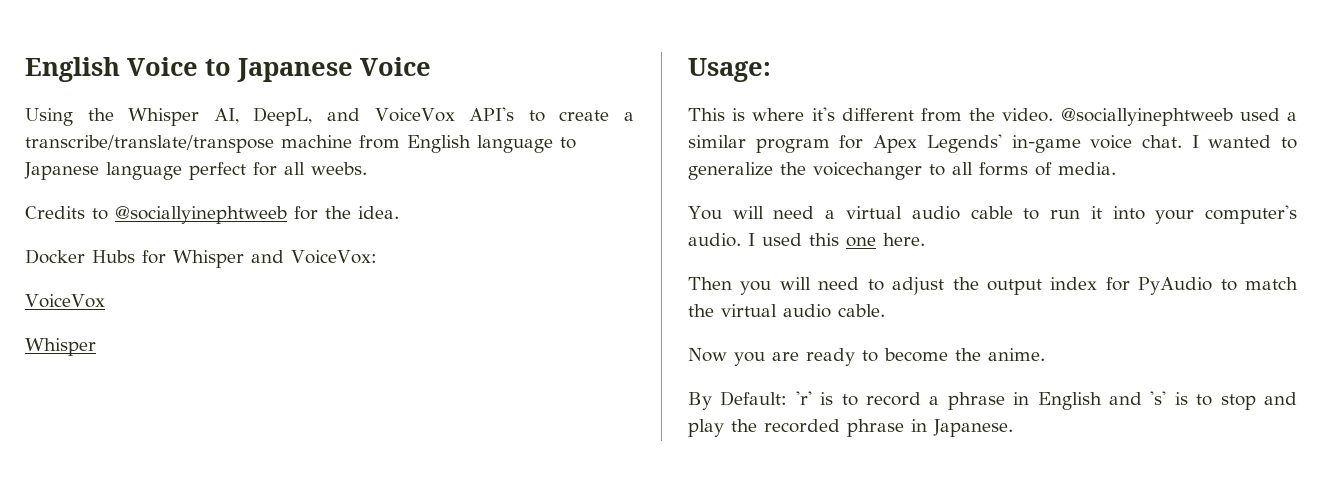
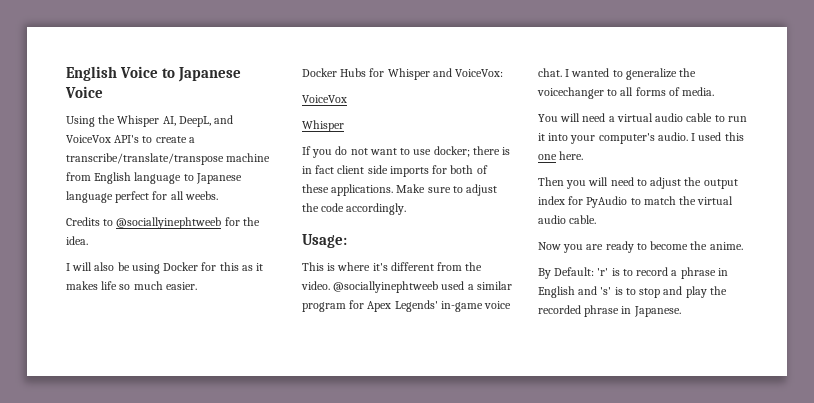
(399, 212) none -> [66,262,264,274] [66,281,197,290] // I will also be using Docker for this as it makes life so much easier.
(96, 347) none -> [302,146,511,158] [302,165,488,177] [302,184,498,196] [302,203,407,215] // If you do not want to use docker; there is in fact client side imports for both of these applications. Make sure to adjust the code accordingly.

